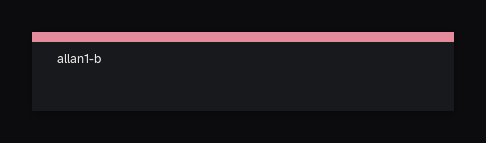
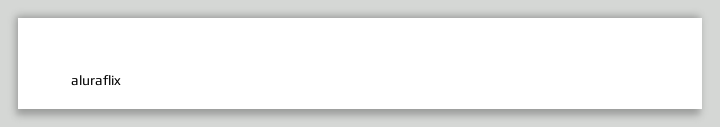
[57,54,101,63] allan1-b -> [71,75,121,86] aluraflix

